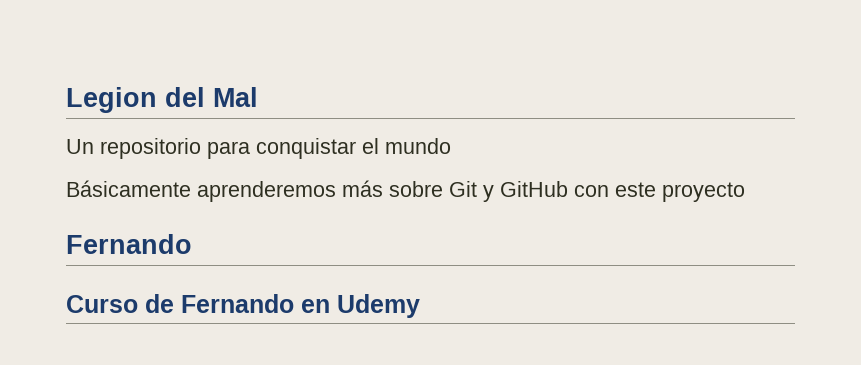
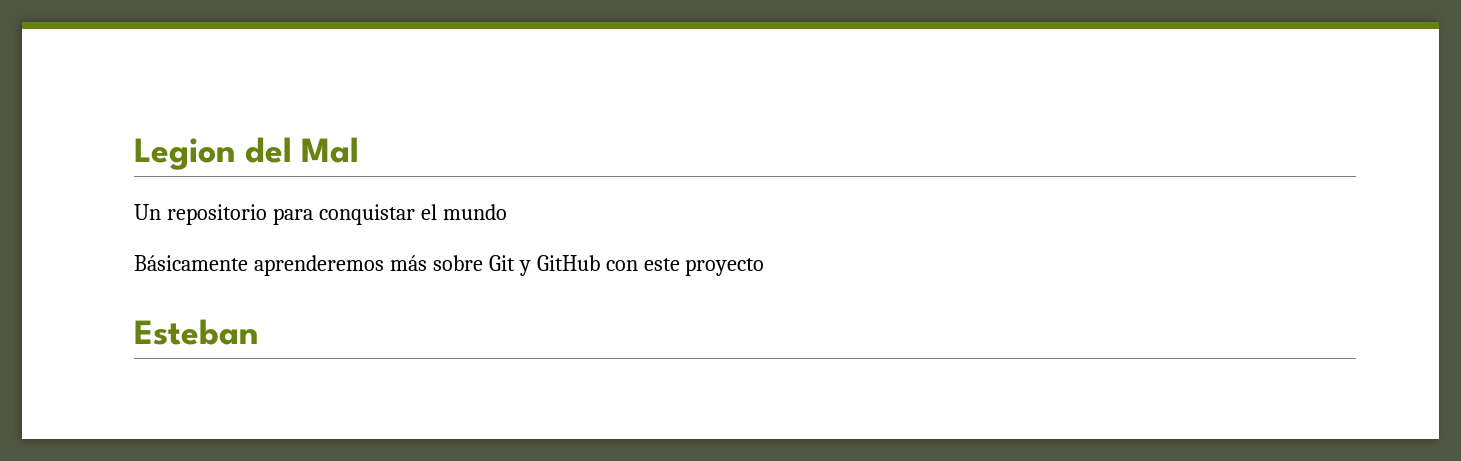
[66,234,192,254] [66,294,420,318] Fernando // Curso de Fernando en Udemy -> [134,319,258,345] Esteban

